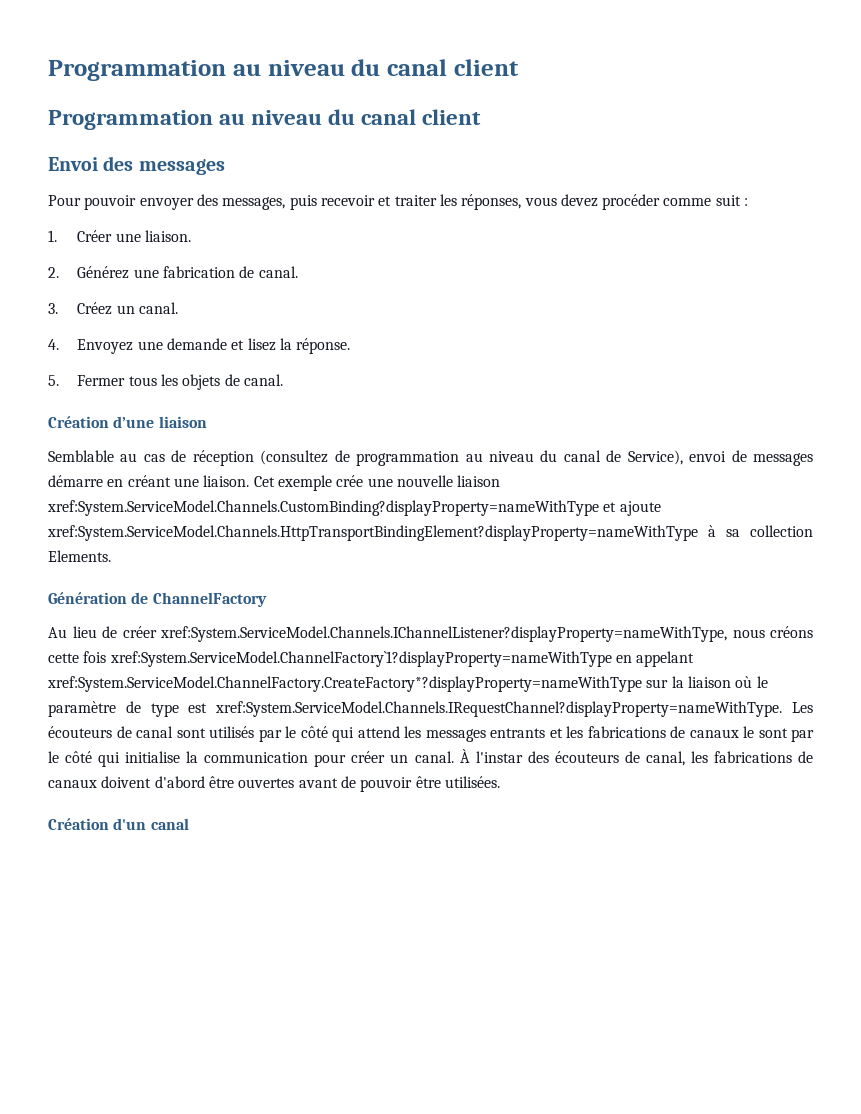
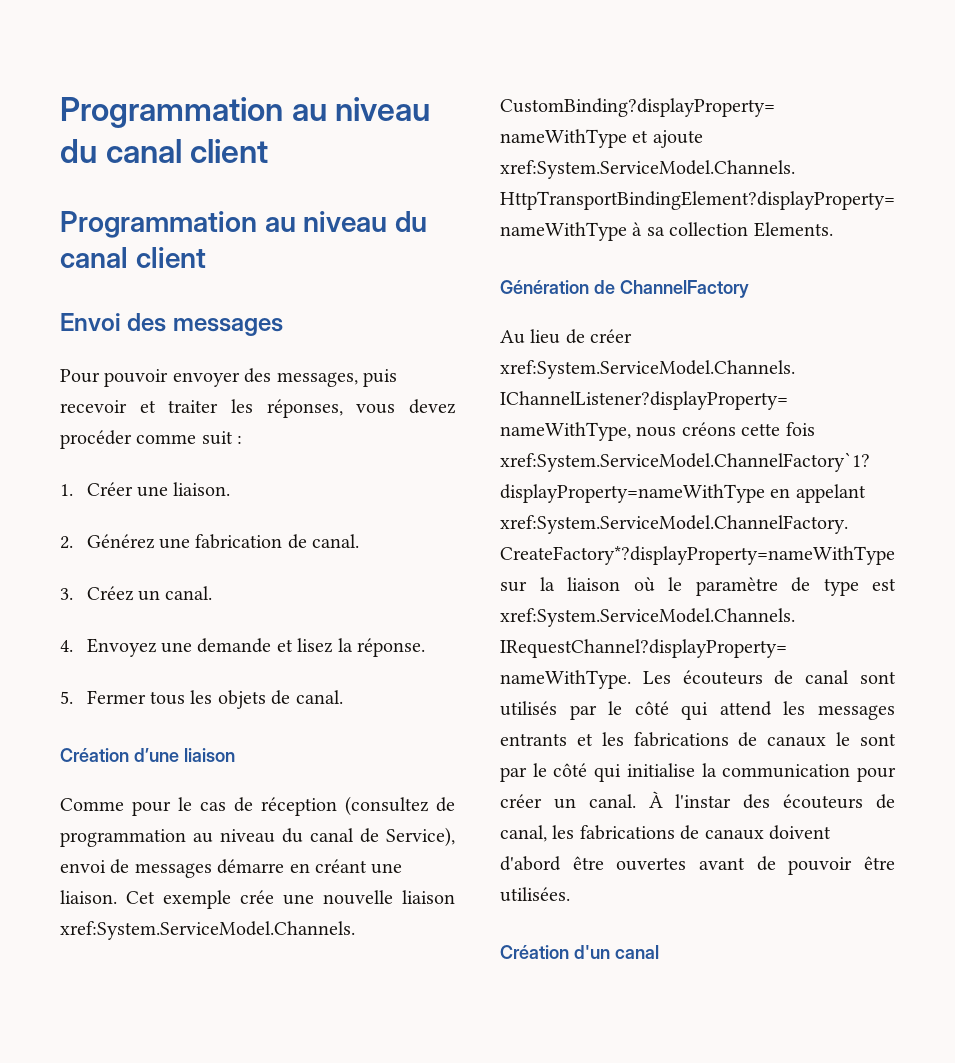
[48,450,138,462] Semblable au -> [60,797,192,816] Comme pour le

